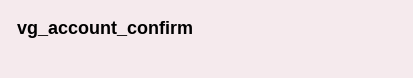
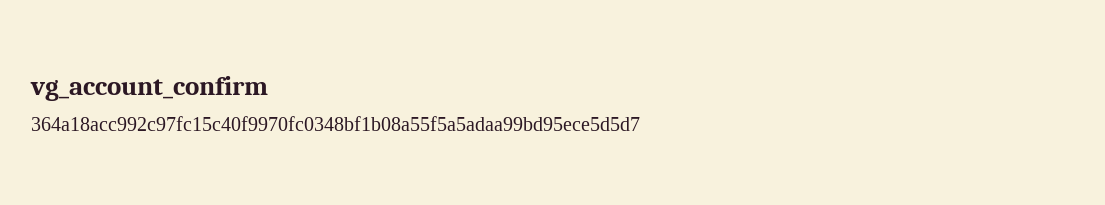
(193, 29) none -> [31,116,640,131] // 364a18acc992c97fc15c40f9970fc0348bf1b08a55f5a5adaa99bd95ece5d5d7

